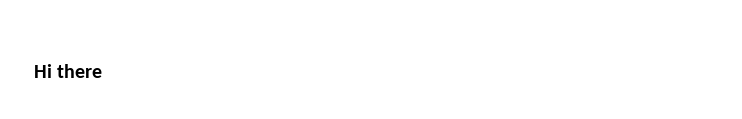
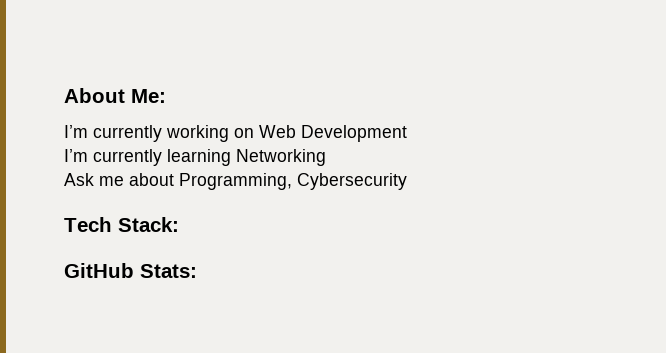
[34,64,103,78] Hi there -> [64,88,166,103] [64,125,407,142] [64,149,326,166] [64,173,407,190] [64,217,179,232] [64,263,197,278] About Me: // I’m currently working on Web Development // I’m currently learning Networking // Ask me about Programming, Cybersecurity // Tech Stack: // GitHub Stats:

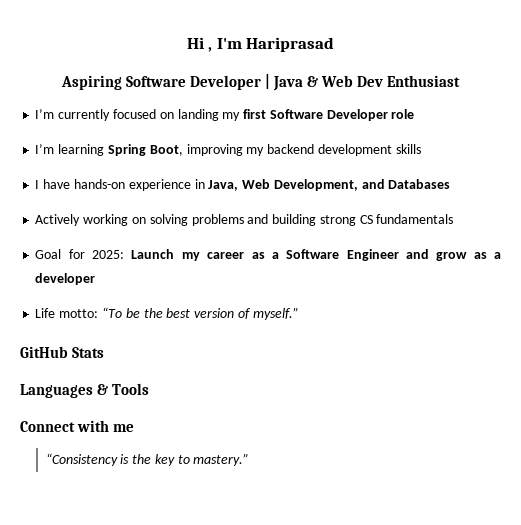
[64,88,166,103] [64,125,407,142] [64,149,326,166] [64,173,407,190] [64,217,179,232] [64,263,197,278] About Me: // I’m currently working on Web Development // I’m currently learning Networking // Ask me about Programming, Cybersecurity // Tech Stack: // GitHub Stats: -> [186,37,335,52] [61,74,460,91] [35,109,415,121] [35,144,421,156] [35,179,451,191] [35,214,454,226] [35,249,502,261] [35,273,96,285] [35,307,299,320] [20,346,104,358] [20,383,149,398] [20,420,134,432] [45,453,250,466] Hi , I'm Hariprasad // Aspiring Software Developer | Java & Web Dev Enthusiast // I’m currently focused on landing my first Software Developer role // I’m learning Spring Boot, improving my backend development skills // I have hands-on experience in Java, Web Development, and Databases // Actively working on solving problems and building strong CS fundamentals // Goal for 2025: Launch my career as a Software Engineer and grow as a developer // Life motto: “To be the best version of myself.” // GitHub Stats // Languages & Tools // Connect with me // “Consistency is the key to mastery.”

